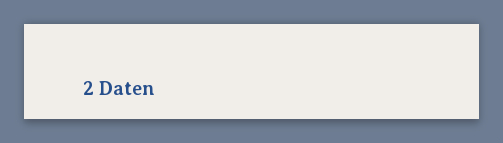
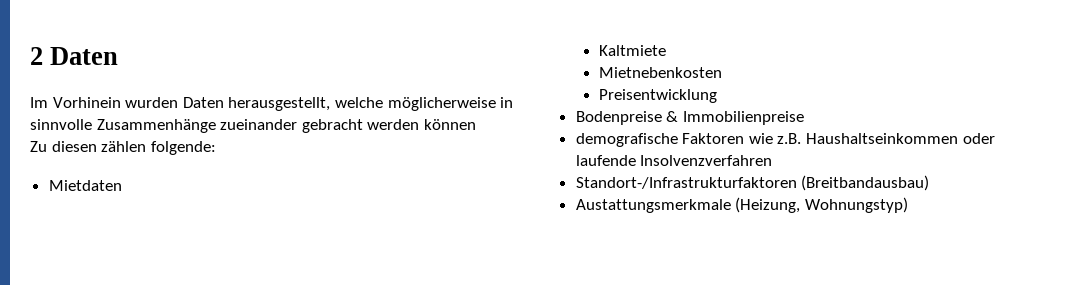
(156, 88) none -> [30,97,514,111] [30,119,476,133] [30,141,216,155] [48,180,122,191] [599,45,667,56] [599,67,723,78] [599,89,718,103] [575,111,804,125] [575,133,995,147] [575,155,773,166] [575,175,930,191] [575,197,908,213] // Im Vorhinein wurden Daten herausgestellt, welche möglicherweise in sinnvolle Zusammenhänge zueinander gebracht werden können // Zu diesen zählen folgende: // Mietdaten // Kaltmiete // Mietnebenkosten // Preisentwicklung // Bodenpreise & Immobilienpreise // demografische Faktoren wie z.B. Haushaltseinkommen oder laufende Insolvenzverfahren // Standort-/Infrastrukturfaktoren (Breitbandausbau) // Austattungsmerkmale (Heizung, Wohnungstyp)

